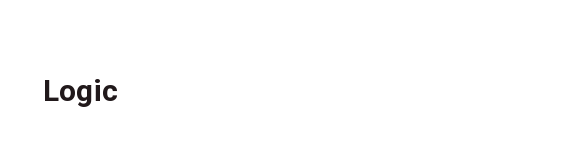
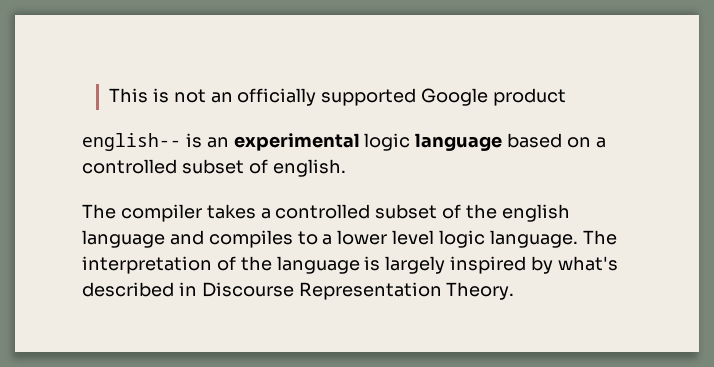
[43,79,118,107] Logic -> [108,88,566,106] [82,133,606,151] [82,159,346,177] [82,204,570,222] [82,230,617,248] [82,256,618,274] [82,282,515,300] This is not an officially supported Google product // english-- is an experimental logic language based on a controlled subset of english. // The compiler takes a controlled subset of the english language and compiles to a lower level logic language. The interpretation of the language is largely inspired by what's described in Discourse Representation Theory.

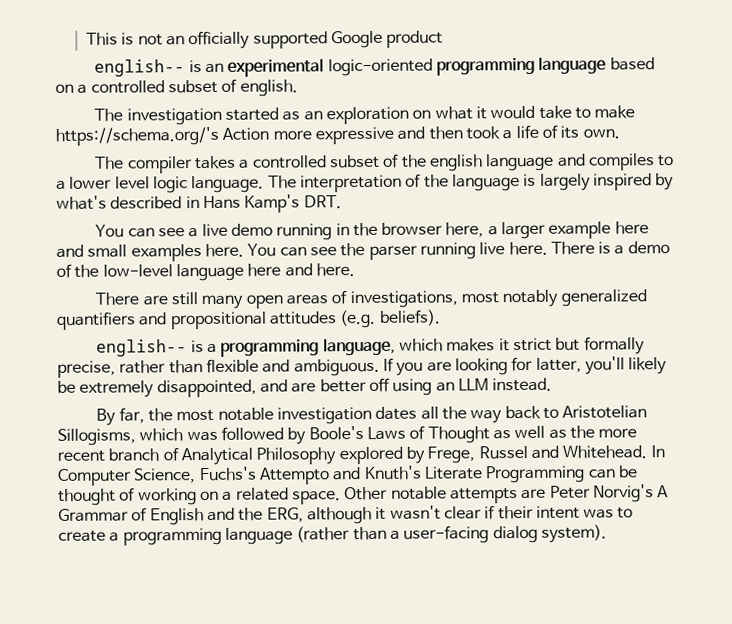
[364,133,411,151] logic -> [327,57,535,77] logic-oriented programming
(346, 168) none -> [94,105,636,126] [55,124,620,146] // The investigation started as an exploration on what it would take to make https://schema.org/'s Action more expressive and then took a life of its own.
[201,282,515,300] Discourse Representation Theory. -> [202,194,342,213] [95,221,649,241] [56,241,670,262] [56,263,355,282] [95,289,647,310] [56,309,441,330] [96,336,645,357] [57,356,668,378] [57,377,553,398] [96,405,648,426] [57,425,638,446] [57,445,665,466] [57,465,638,486] [58,484,670,506] [58,505,634,526] [58,524,607,546] Hans Kamp's DRT. // You can see a live demo running in the browser here, a larger example here and small examples here. You can see the parser running live here. There is a demo of the low-level language here and here. // There are still many open areas of investigations, most notably generalized quantifiers and propositional attitudes (e.g. beliefs). // english-- is a programming language, which makes it strict but formally precise, rather than flexible and ambiguous. If you are looking for latter, you'll likely be extremely disappointed, and are better off using an LLM instead. // By far, the most notable investigation dates all the way back to Aristotelian Sillogisms, which was followed by Boole's Laws of Thought as well as the more recent branch of Analytical Philosophy explored by Frege, Russel and Whitehead. In Computer Science, Fuchs's Attempto and Knuth's Literate Programming can be thought of working on a related space. Other notable attempts are Peter Norvig's A Grammar of English and the ERG, although it wasn't clear if their intent was to create a programming language (rather than a user-facing dialog system).

